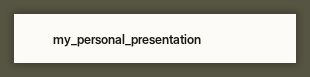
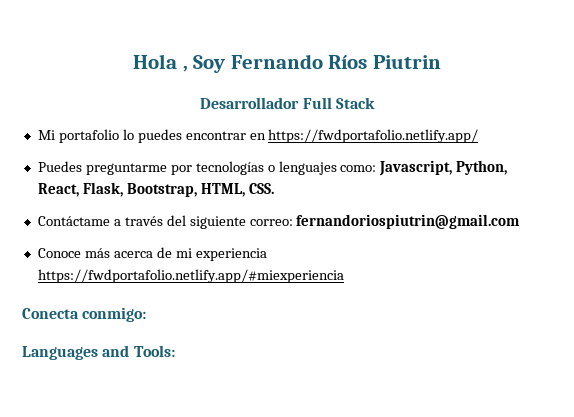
[53,34,201,47] my_personal_presentation -> [133,54,441,73] [200,97,375,109] [37,129,479,143] [37,160,508,176] [37,182,274,197] [37,214,521,229] [37,247,267,261] [37,269,344,283] [22,307,147,322] [22,345,175,360] Hola , Soy Fernando Ríos Piutrin // Desarrollador Full Stack // Mi portafolio lo puedes encontrar en https://fwdportafolio.netlify.app/ // Puedes preguntarme por tecnologías o lenguajes como: Javascript, Python, React, Flask, Bootstrap, HTML, CSS. // Contáctame a través del siguiente correo: fernandoriospiutrin@gmail.com // Conoce más acerca de mi experiencia https://fwdportafolio.netlify.app/#miexperiencia // Conecta conmigo: // Languages and Tools:

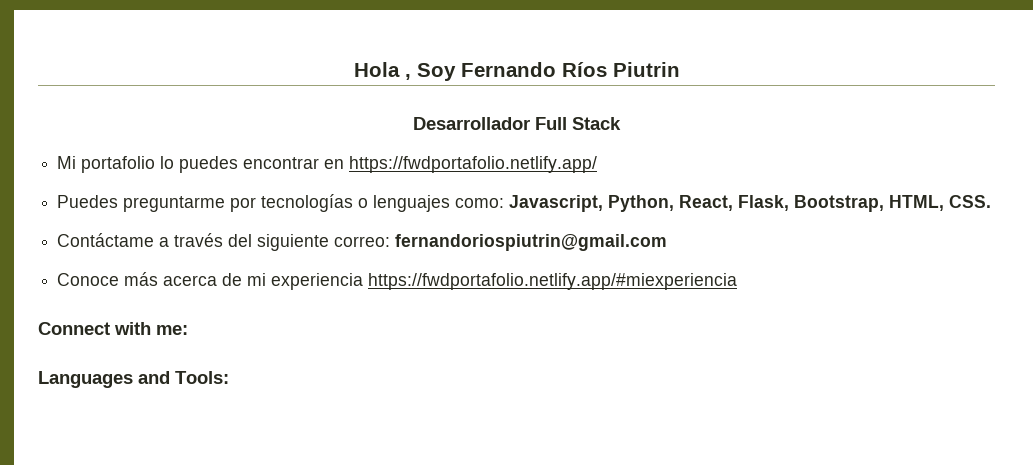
[22,307,147,322] Conecta conmigo: -> [38,322,188,335] Connect with me:

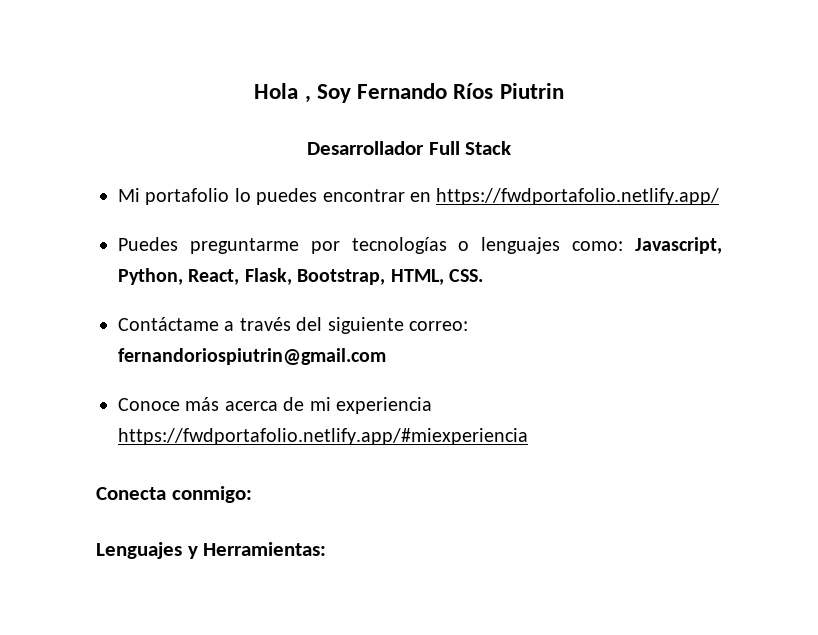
[38,322,188,335] [38,371,229,388] Connect with me: // Languages and Tools: -> [96,486,252,503] [96,542,327,559] Conecta conmigo: // Lenguajes y Herramientas:

